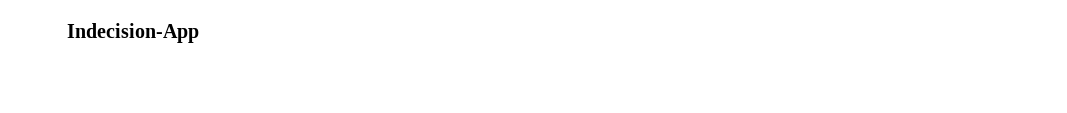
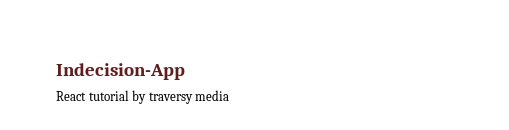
(199, 33) none -> [56,90,230,104] // React tutorial by traversy media

